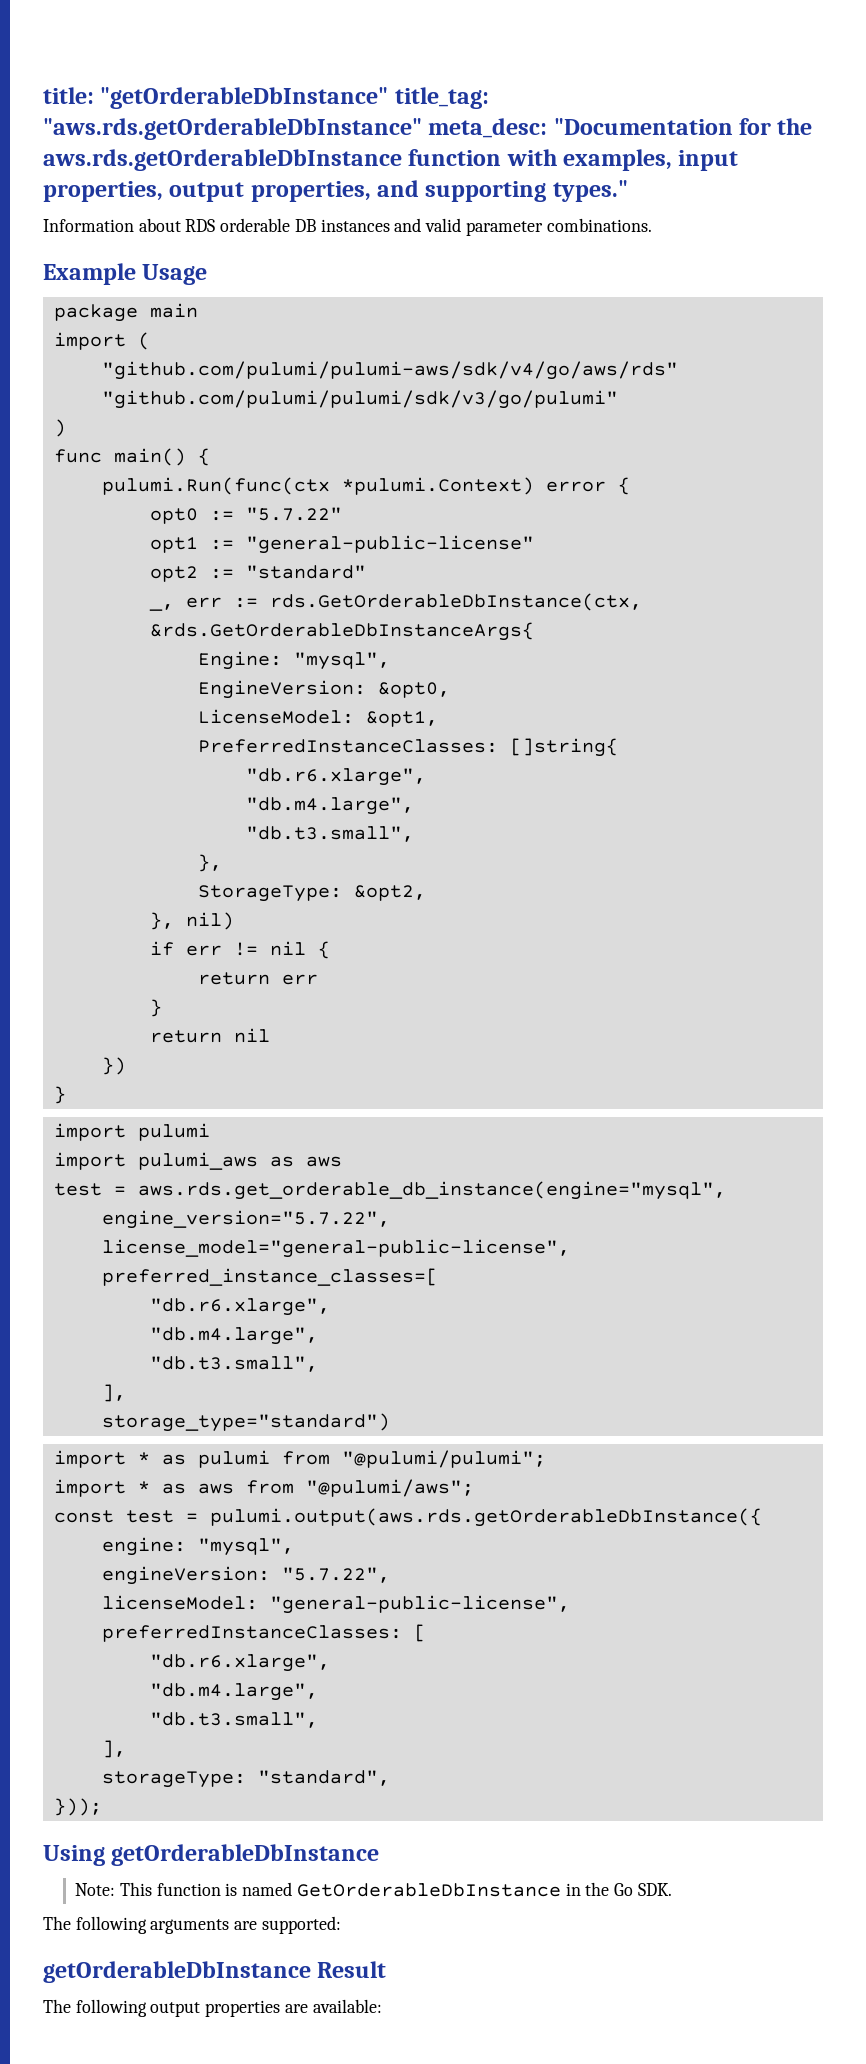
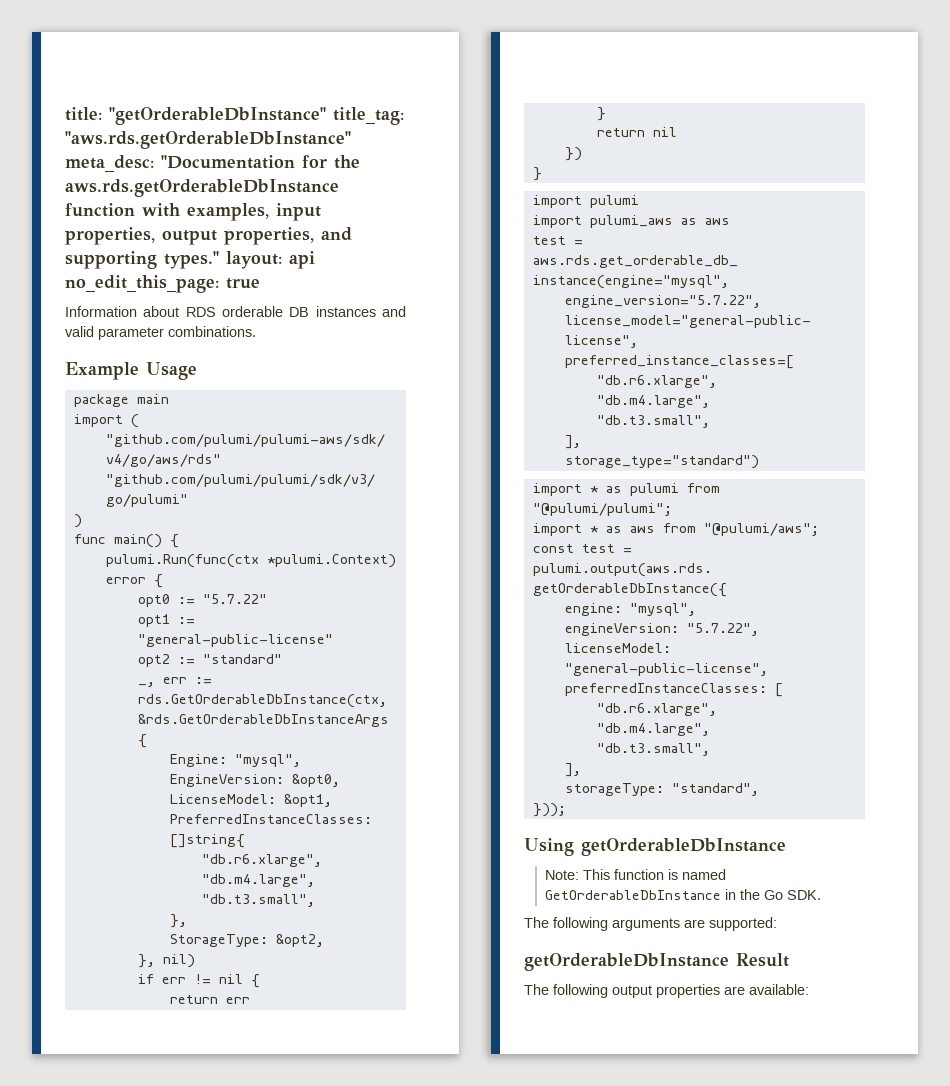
(628, 191) none -> [226,251,315,269] [65,275,260,293] layout: api no_edit_this_page: true

